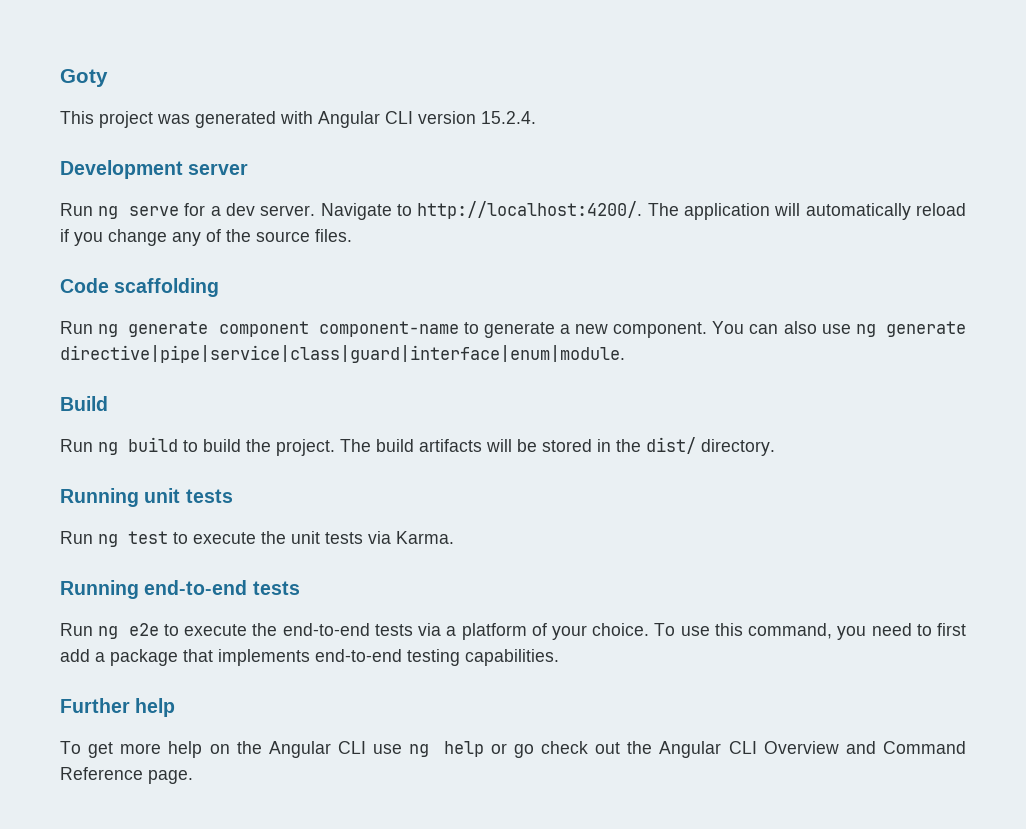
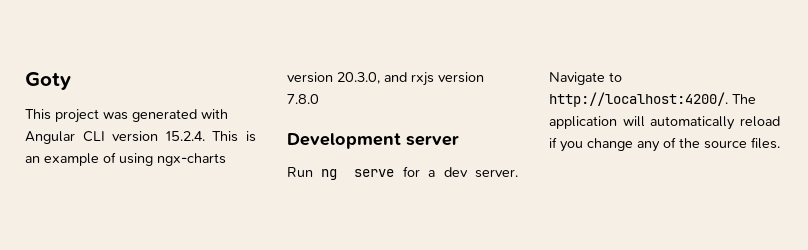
(536, 117) none -> [212,131,256,142] [25,152,226,166] [287,72,484,86] [287,94,319,104] This is an example of using ngx-charts version 20.3.0, and rxjs version 7.8.0
[60,278,220,297] [60,321,966,338] [60,345,625,363] [60,396,108,411] [60,437,775,456] [60,488,233,507] [60,531,454,547] [60,580,300,599] [60,623,967,640] [60,649,559,666] [60,698,176,717] [60,741,966,758] [60,767,193,784] // Code scaffolding // Run ng generate component component-name to generate a new component. You can also use ng generate directive|pipe|service|class|guard|interface|enum|module. // Build // Run ng build to build the project. The build artifacts will be stored in the dist/ directory. // Running unit tests // Run ng test to execute the unit tests via Karma. // Running end-to-end tests // Run ng e2e to execute the end-to-end tests via a platform of your choice. To use this command, you need to first add a package that implements end-to-end testing capabilities. // Further help // To get more help on the Angular CLI use ng help or go check out the Angular CLI Overview and Command Reference page. -> (780, 143) none

